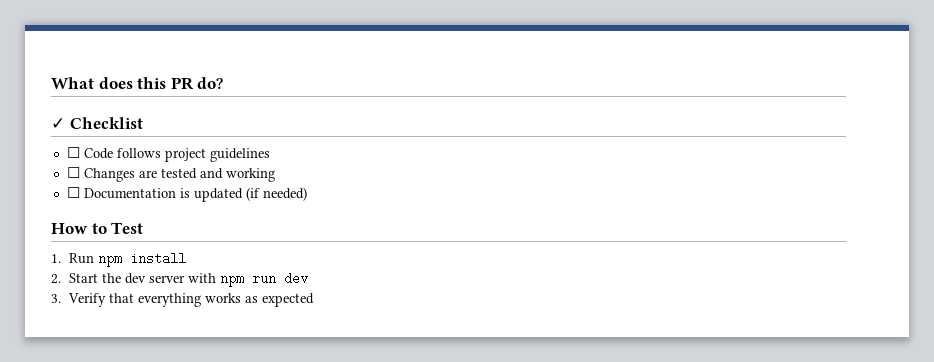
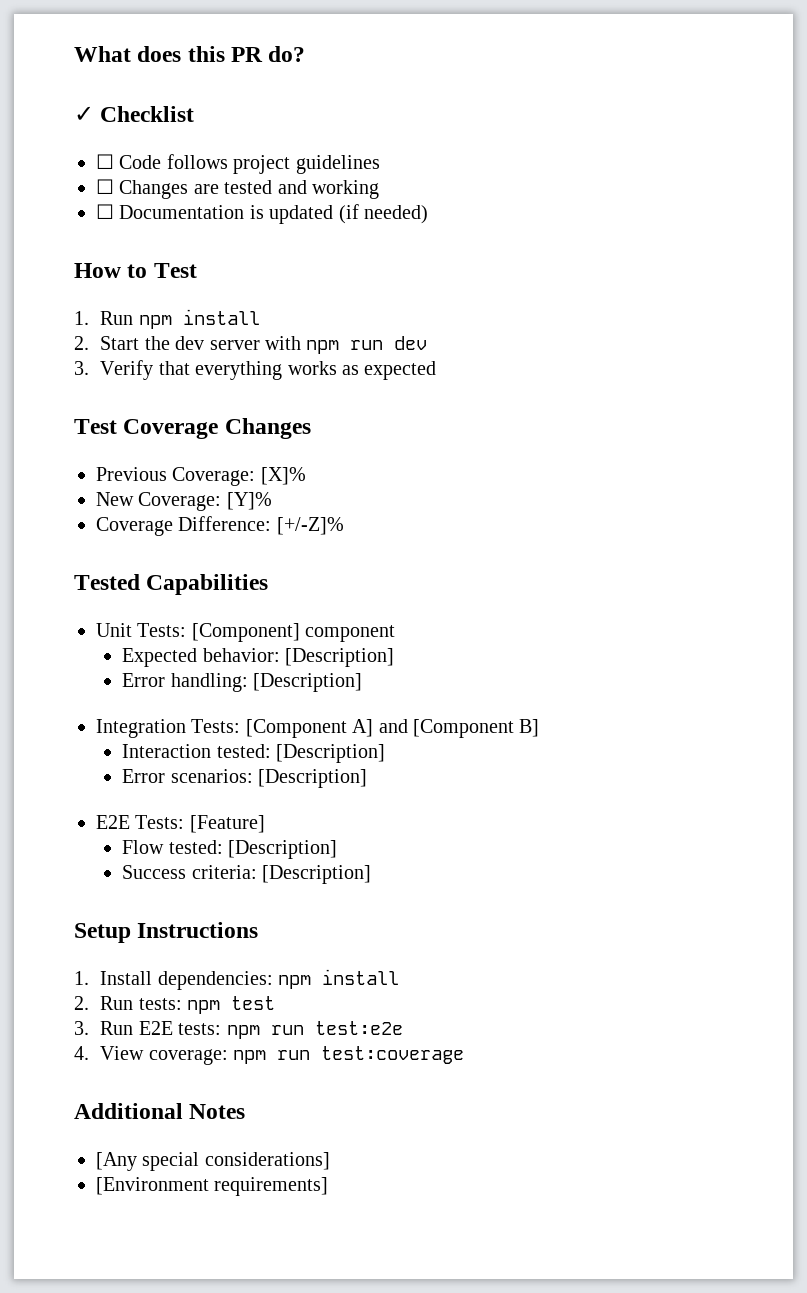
(314, 300) none -> [74,418,311,439] [96,467,306,486] [96,492,272,511] [96,516,344,536] [74,574,269,595] [96,623,396,642] [122,648,395,667] [122,673,363,692] [96,719,540,738] [122,744,386,763] [122,769,368,788] [96,815,265,833] [122,840,338,859] [122,865,372,884] [74,922,259,943] [74,969,400,990] [74,996,276,1014] [74,1021,403,1039] [74,1046,465,1065] [74,1103,246,1119] [96,1152,330,1171] [96,1177,329,1196] // Test Coverage Changes // Previous Coverage: [X]% // New Coverage: [Y]% // Coverage Difference: [+/-Z]% // Tested Capabilities // Unit Tests: [Component] component // Expected behavior: [Description] // Error handling: [Description] // Integration Tests: [Component A] and [Component B] // Interaction tested: [Description] // Error scenarios: [Description] // E2E Tests: [Feature] // Flow tested: [Description] // Success criteria: [Description] // Setup Instructions // 1. Install dependencies: npm install // 2. Run tests: npm test // 3. Run E2E tests: npm run test:e2e // 4. View coverage: npm run test:coverage // Additional Notes // [Any special considerations] // [Environment requirements]

